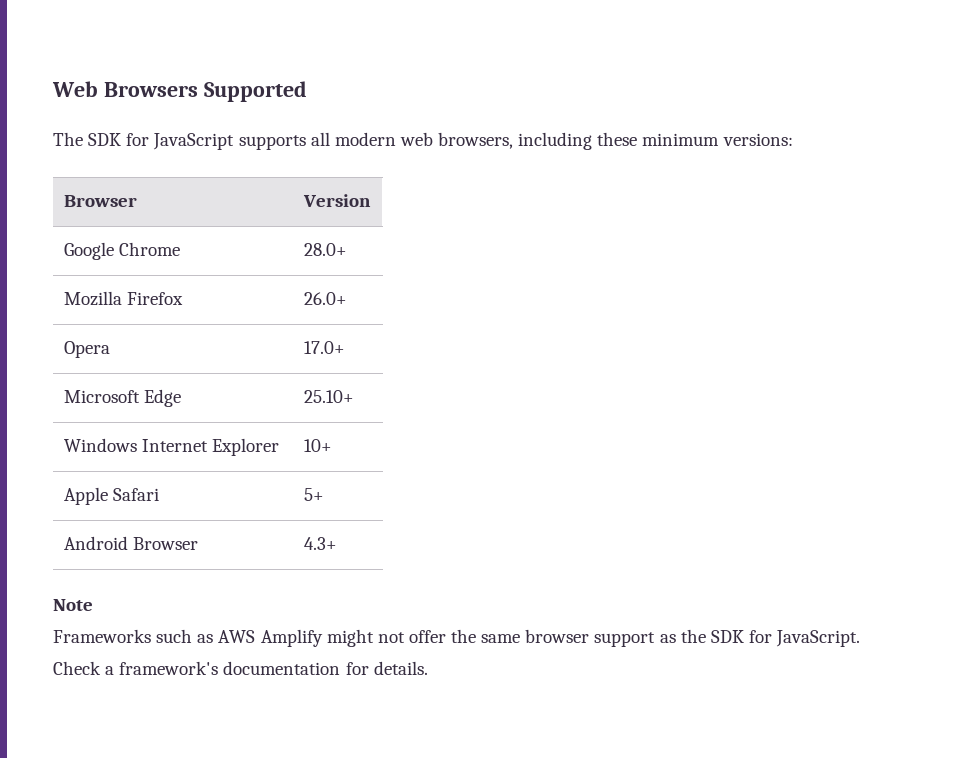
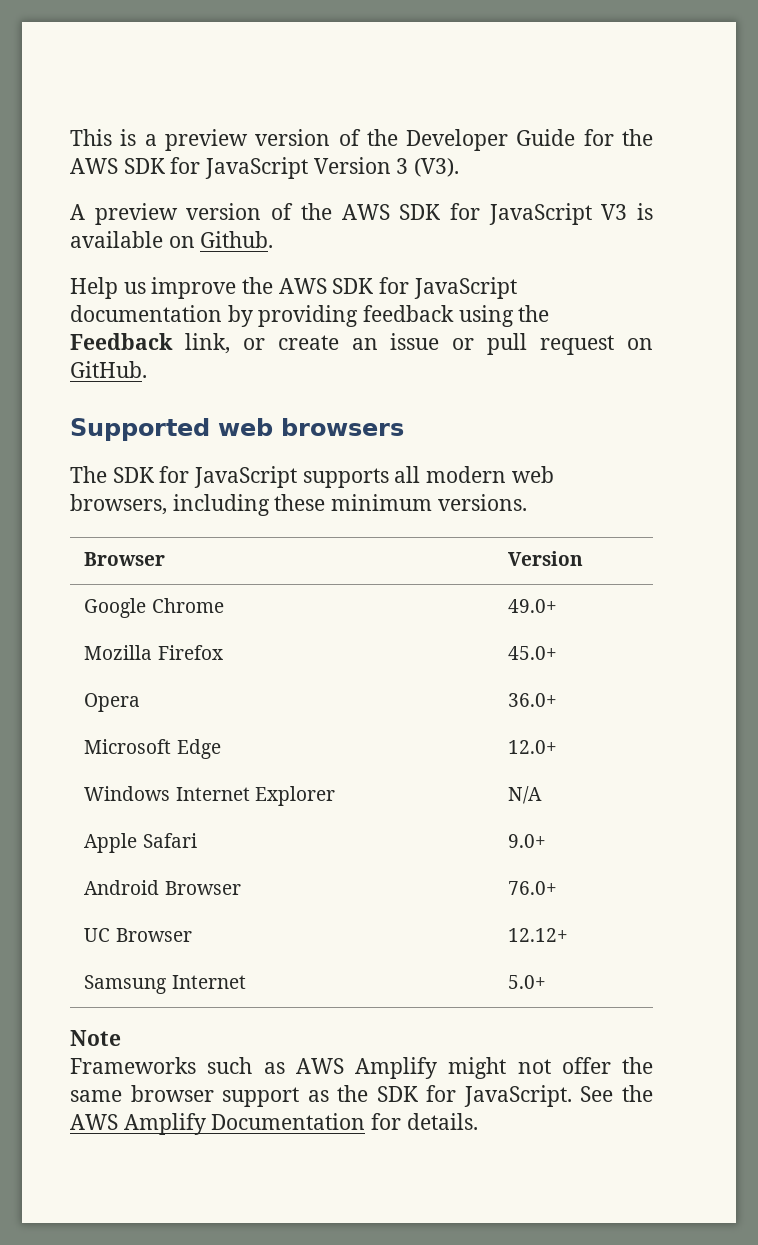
[52,81,198,97] Web Browsers -> [70,129,653,151] [70,157,460,179] [70,203,653,225] [70,231,274,248] [70,277,517,299] [70,305,550,327] [70,333,654,355] [70,361,147,378] This is a preview version of the Developer Guide for the AWS SDK for JavaScript Version 3 (V3). // A preview version of the AWS SDK for JavaScript V3 is available on Github. // Help us improve the AWS SDK for JavaScript documentation by providing feedback using the Feedback link, or create an issue or pull request on GitHub. //
(307, 91) none -> [218,418,404,436] web browsers
[722,133,793,146] versions: -> [437,494,527,511] versions.
[303,243,347,256] 28.0+ -> [508,599,558,613] 49.0+
[303,292,347,305] 26.0+ -> [508,646,558,660] 45.0+
[303,341,345,354] 17.0+ -> [508,693,558,707] 36.0+
[303,390,354,403] 25.10+ -> [508,740,558,754] 12.0+
[303,439,332,452] 10+ -> [508,786,543,804] N/A
[303,488,324,501] 5+ -> [508,834,547,848] 9.0+
[303,537,337,550] 4.3+ -> [508,881,558,895] [84,928,192,942] [508,928,569,942] [84,975,246,994] [508,975,547,989] 76.0+ // UC Browser | 12.12+ // Samsung Internet | 5.0+
[53,661,341,675] Check a framework's documentation -> [580,1085,653,1102] [70,1113,366,1135] See the AWS Amplify Documentation

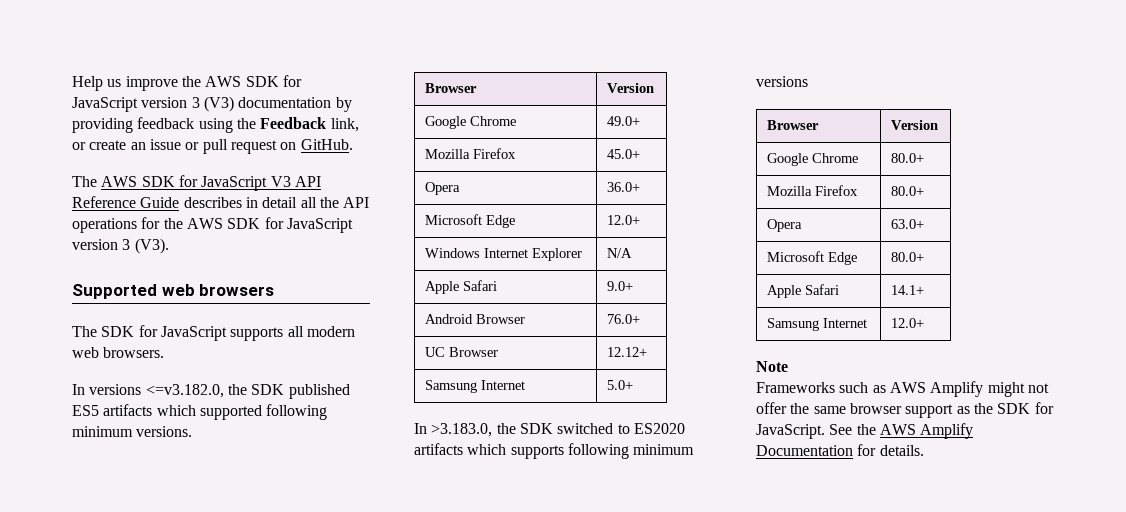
[70,129,653,151] [70,157,460,179] [70,203,653,225] [70,231,274,248] This is a preview version of the Developer Guide for the AWS SDK for JavaScript Version 3 (V3). // A preview version of the AWS SDK for JavaScript V3 is available on Github. // -> (72, 83) none
(517, 288) none -> [141,96,234,112] version 3 (V3)
(147, 369) none -> [72,175,321,191] [72,196,370,208] [72,217,353,233] [72,238,169,254] // The AWS SDK for JavaScript V3 API Reference Guide describes in detail all the API operations for the AWS SDK for JavaScript version 3 (V3).
[70,494,326,516] browsers, including these -> [103,347,165,358] [72,384,350,399] [72,404,328,420] browsers. // In versions <=v3.182.0, the SDK published ES5 artifacts which supported following
(547, 982) none -> [414,423,685,437] [414,443,695,459] [756,76,808,87] [767,120,820,130] [891,120,939,130] [767,153,859,166] [891,153,925,163] [767,185,859,196] [891,186,925,196] [767,219,803,232] [891,219,925,229] [767,251,858,265] [891,252,925,262] [767,284,840,298] [891,285,925,295] [767,318,868,331] [891,318,925,328] // In >3.183.0, the SDK switched to ES2020 artifacts which supports following minimum versions // Browser | Version // Google Chrome | 80.0+ // Mozilla Firefox | 80.0+ // Opera | 63.0+ // Microsoft Edge | 80.0+ // Apple Safari | 14.1+ // Samsung Internet | 12.0+

